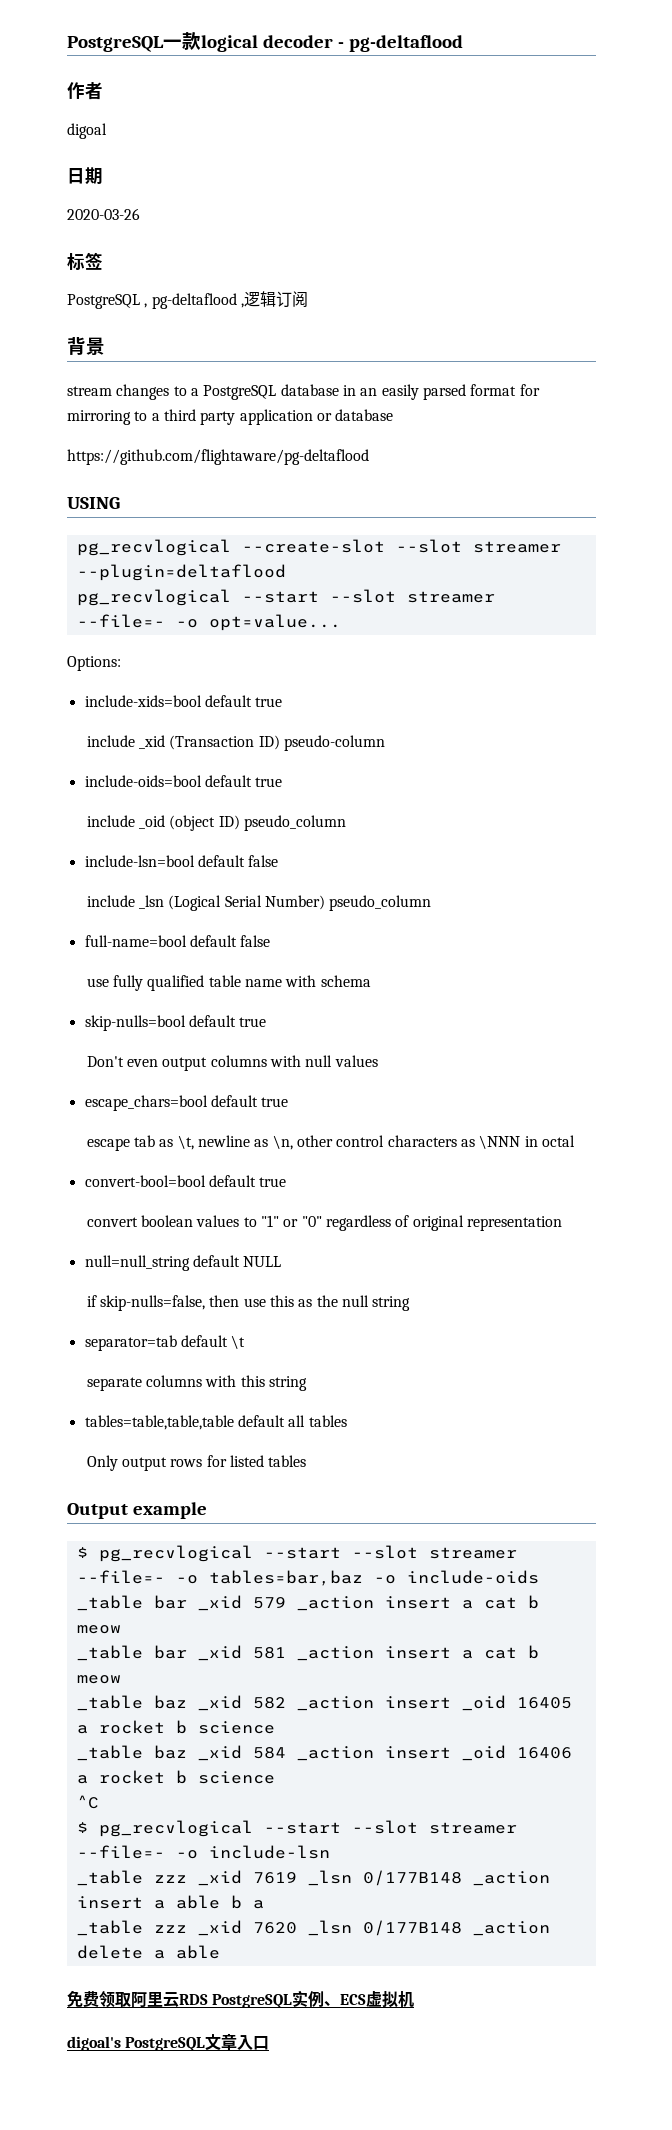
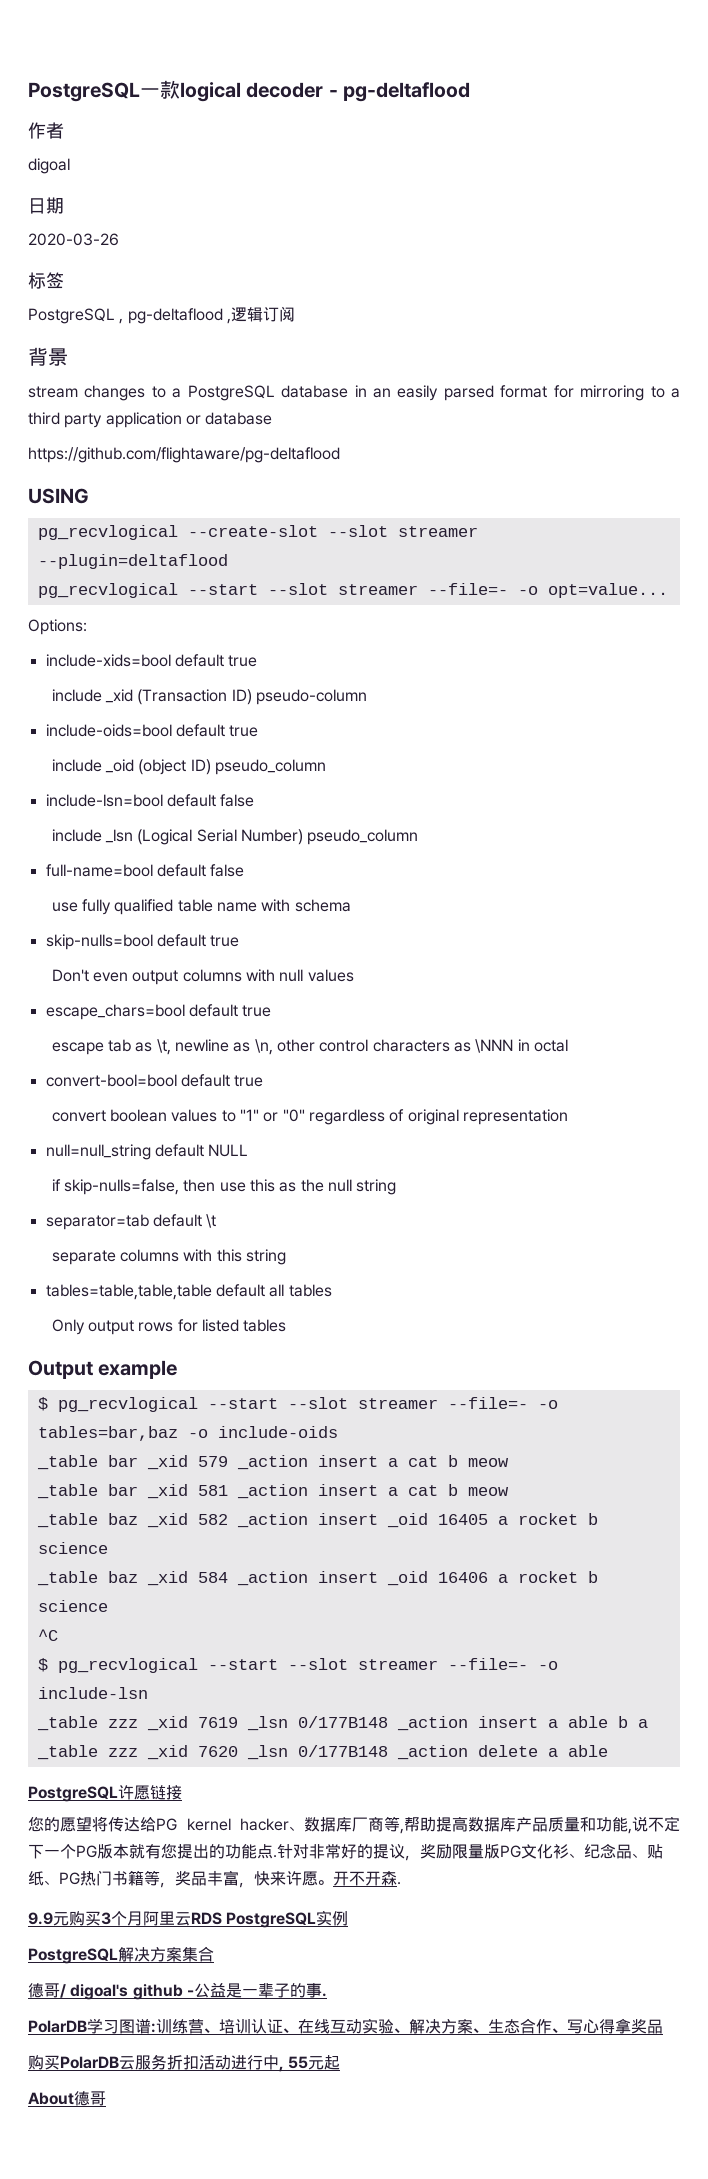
[67,1990,131,2008] 免费领取 -> [28,1785,182,1802] [28,1816,680,1834] [28,1843,663,1861] [28,1870,401,1888] [28,1911,143,1926] PostgreSQL许愿链接 // 您的愿望将传达给PG kernel hacker、数据库厂商等,帮助提高数据库产品质量和功能,说不定下一个PG版本就有您提出的功能点.针对非常好的提议，奖励限量版PG文化衫、纪念品、贴纸、PG热门书籍等，奖品丰富，快来许愿。开不开森. // 9.9元购买3个月
[324,1990,415,2008] [67,2033,270,2051] 、ECS虚拟机 // digoal's PostgreSQL文章入口 -> [28,1946,214,1964] [28,1982,327,2000] [28,2018,663,2034] [28,2054,341,2072] [28,2091,106,2106] // PostgreSQL解决方案集合 // 德哥/ digoal's github -公益是一辈子的事. // PolarDB学习图谱:训练营、培训认证、在线互动实验、解决方案、生态合作、写心得拿奖品 // 购买PolarDB云服务折扣活动进行中, 55元起 // About德哥

